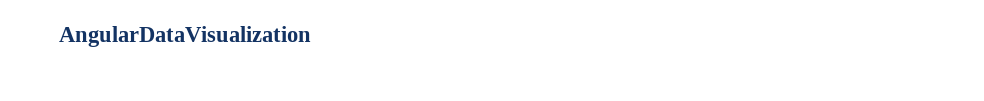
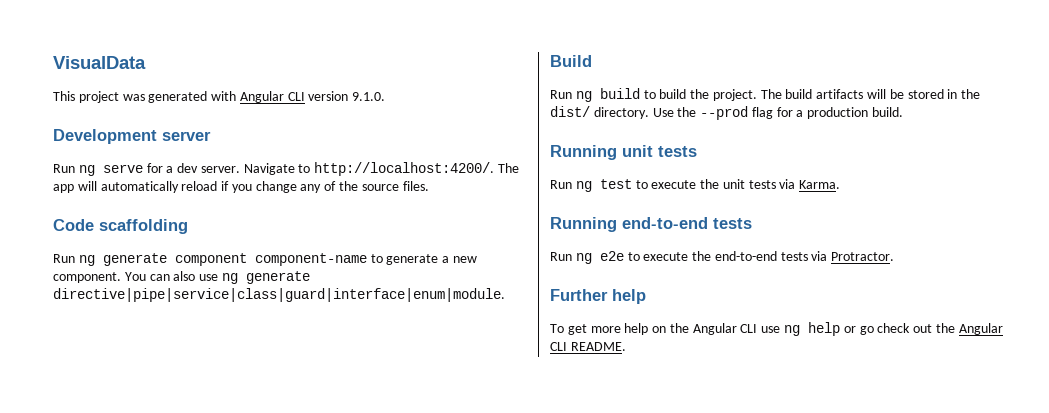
[59,26,311,47] AngularDataVisualization -> [53,56,146,69] [53,91,386,103] [53,129,211,144] [53,162,520,176] [53,181,429,193] [53,219,188,234] [53,253,477,266] [53,271,310,284] [53,288,505,302] [550,55,592,67] [550,88,981,102] [550,106,904,120] [550,145,697,160] [550,179,841,192] [550,217,752,232] [550,251,895,264] [550,289,646,304] [550,322,1003,336] [550,342,626,351] VisualData // This project was generated with Angular CLI version 9.1.0. // Development server // Run ng serve for a dev server. Navigate to http://localhost:4200/. The app will automatically reload if you change any of the source files. // Code scaffolding // Run ng generate component component-name to generate a new component. You can also use ng generate directive|pipe|service|class|guard|interface|enum|module. // Build // Run ng build to build the project. The build artifacts will be stored in the dist/ directory. Use the --prod flag for a production build. // Running unit tests // Run ng test to execute the unit tests via Karma. // Running end-to-end tests // Run ng e2e to execute the end-to-end tests via Protractor. // Further help // To get more help on the Angular CLI use ng help or go check out the Angular CLI README.

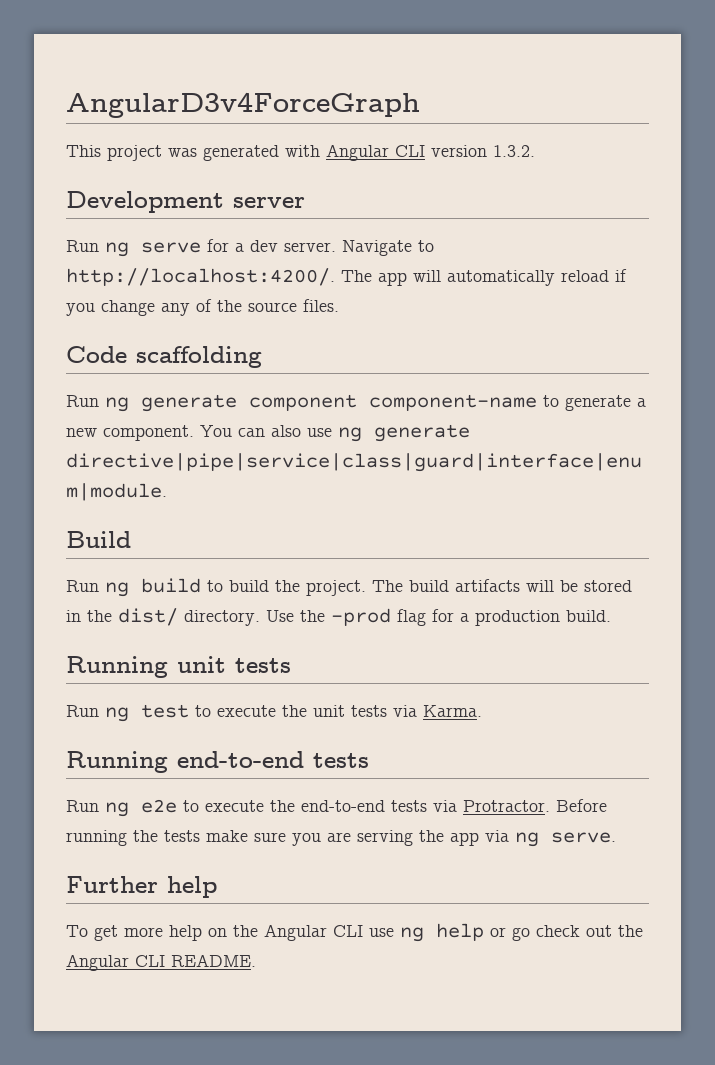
[53,56,146,69] VisualData -> [66,92,420,118] AngularD3v4ForceGraph
[352,92,386,101] 9.1.0. -> [493,145,535,157] 1.3.2.
[700,106,749,120] --prod -> [331,608,391,626] -prod
(895, 256) none -> [556,799,607,812] [66,830,616,847] Before running the tests make sure you are serving the app via ng serve.

